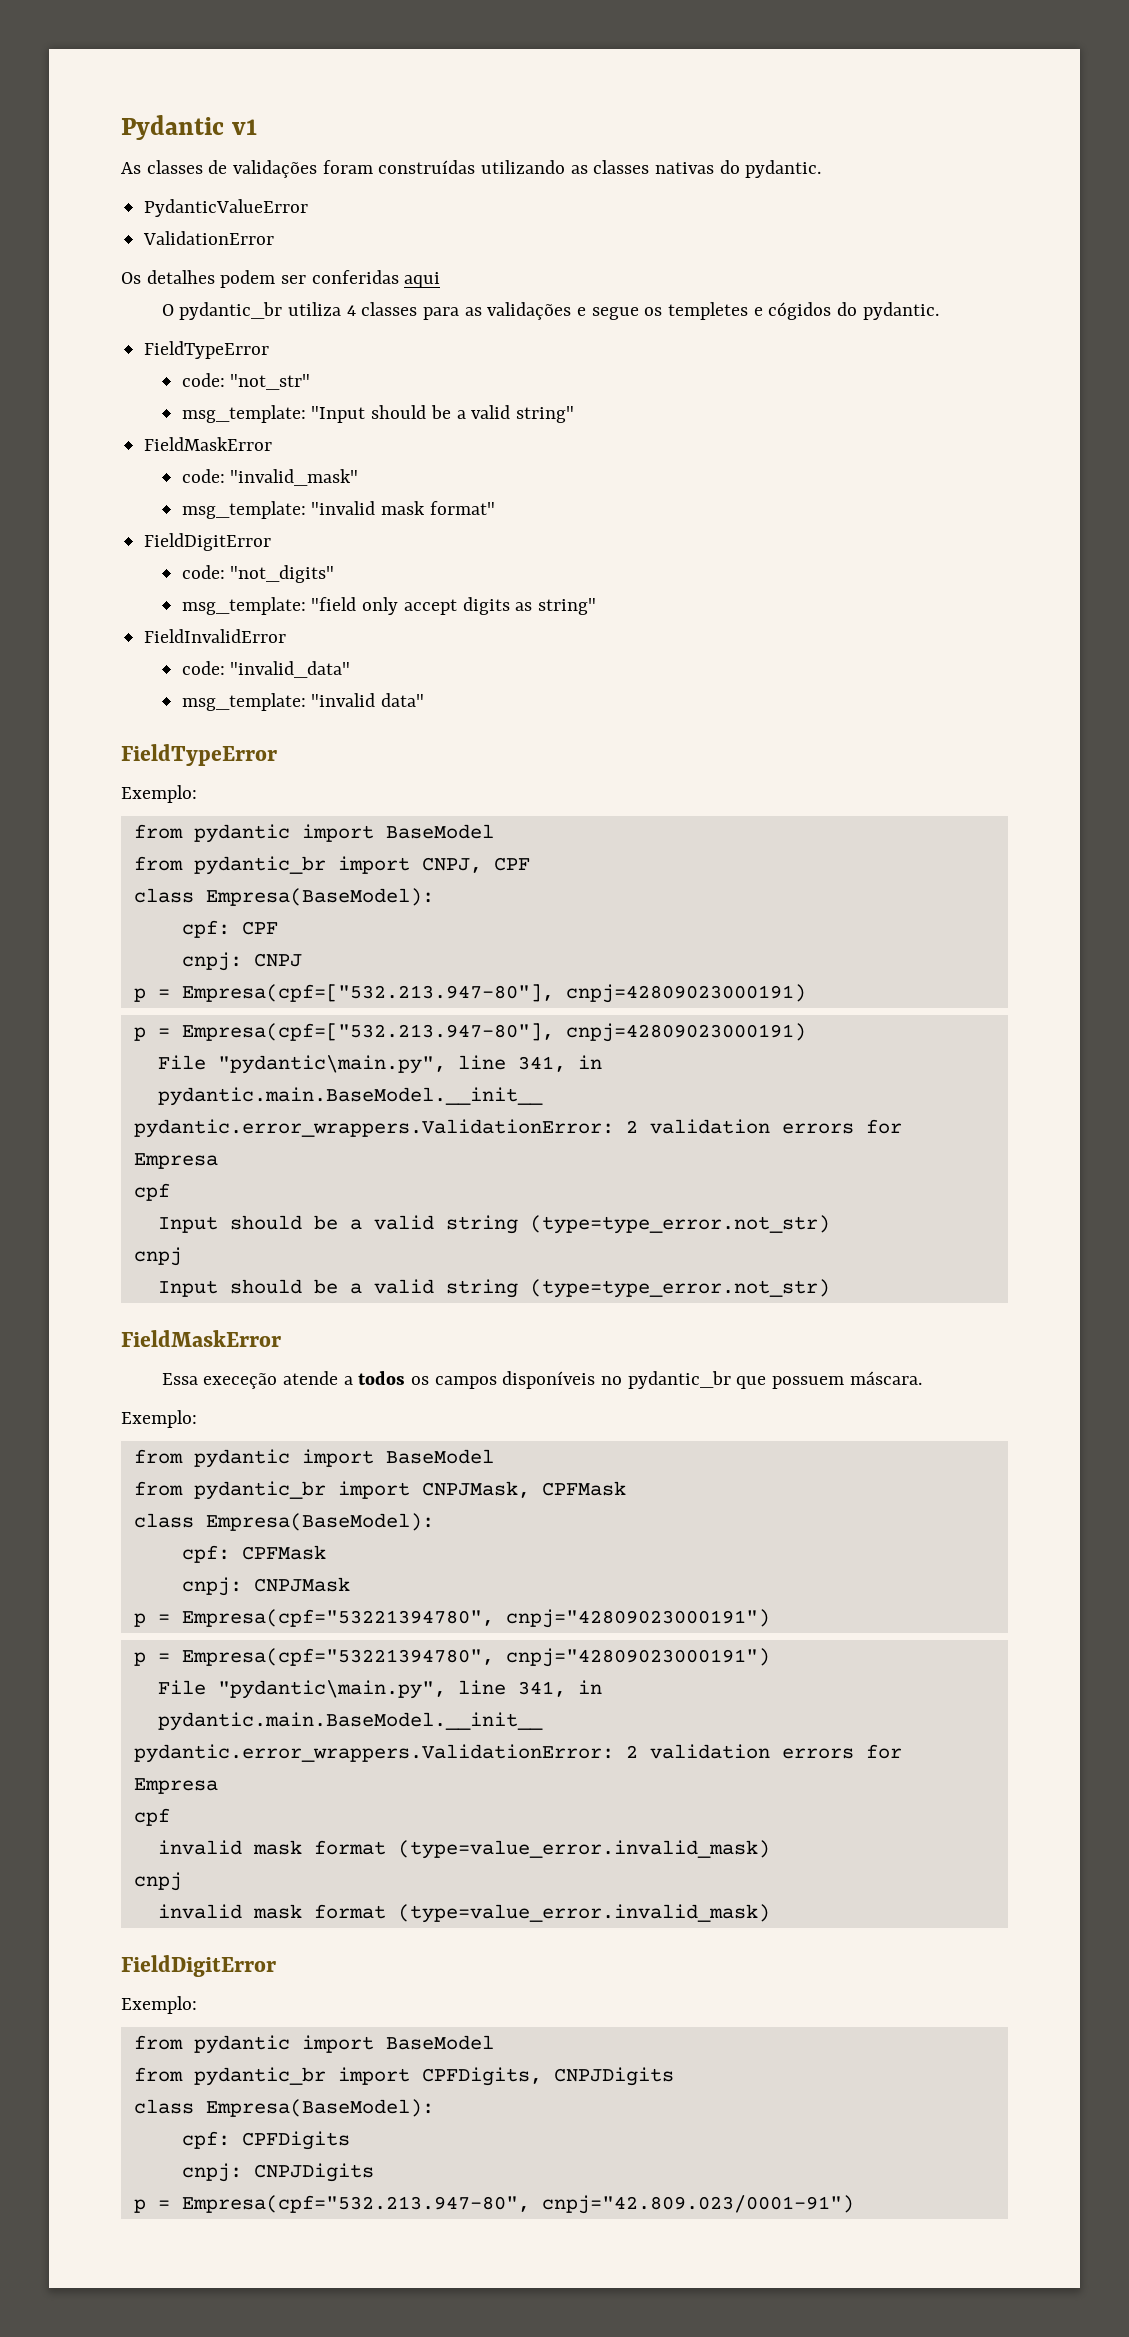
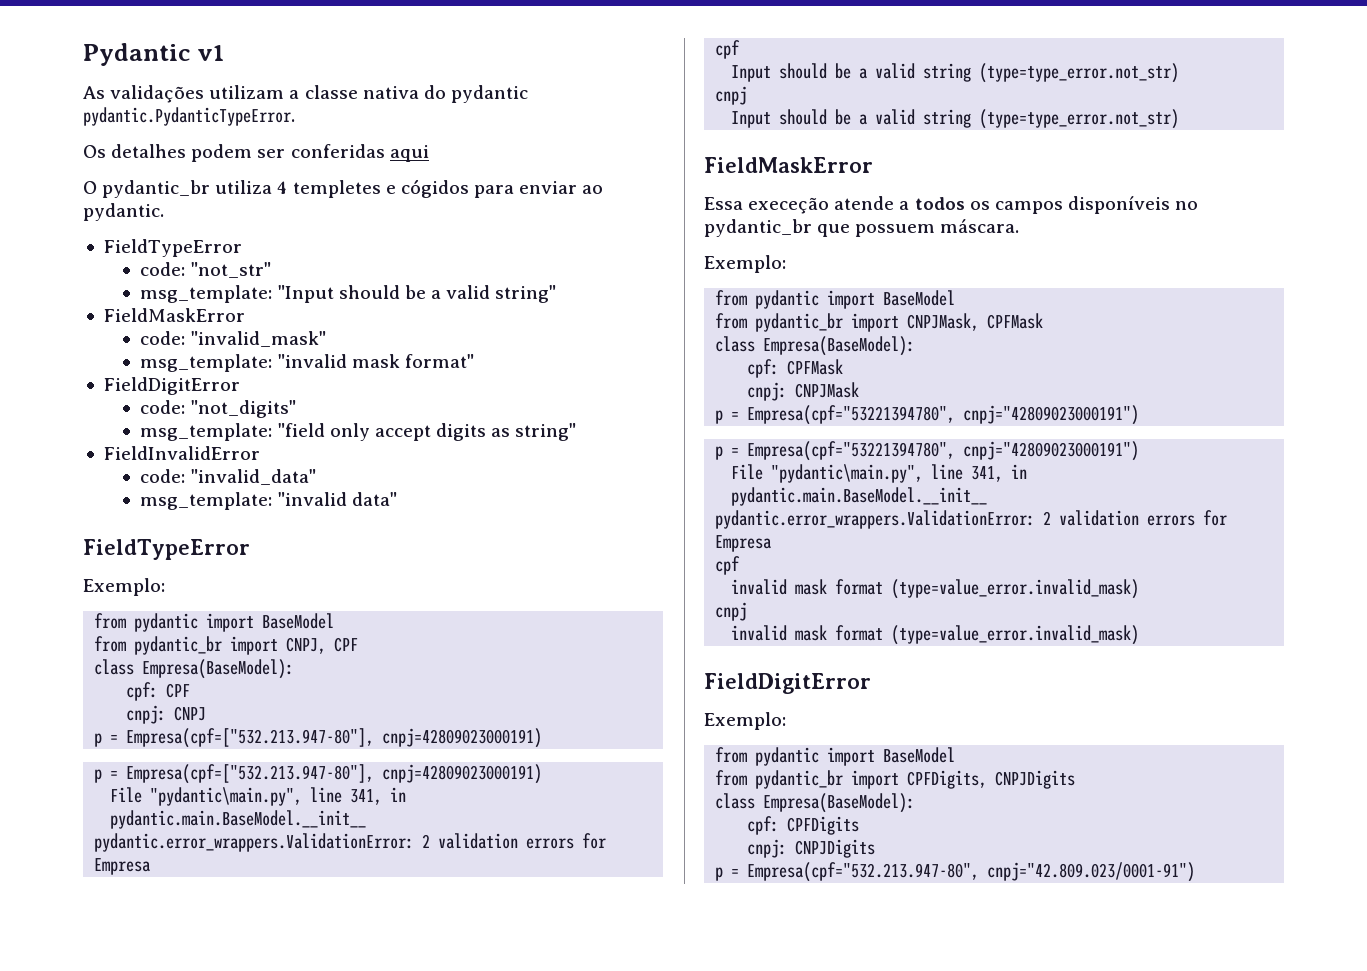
[146,160,822,178] [144,199,309,217] [143,231,275,245] classes de validações foram construídas utilizando as classes nativas do pydantic. // PydanticValueError // ValidationError -> [110,85,528,103] [83,107,295,126] validações utilizam a classe nativa do pydantic pydantic.PydanticTypeError.
[361,302,858,320] classes para as validações e segue os templetes e cógidos do -> [292,179,604,198] templetes e cógidos para enviar ao

